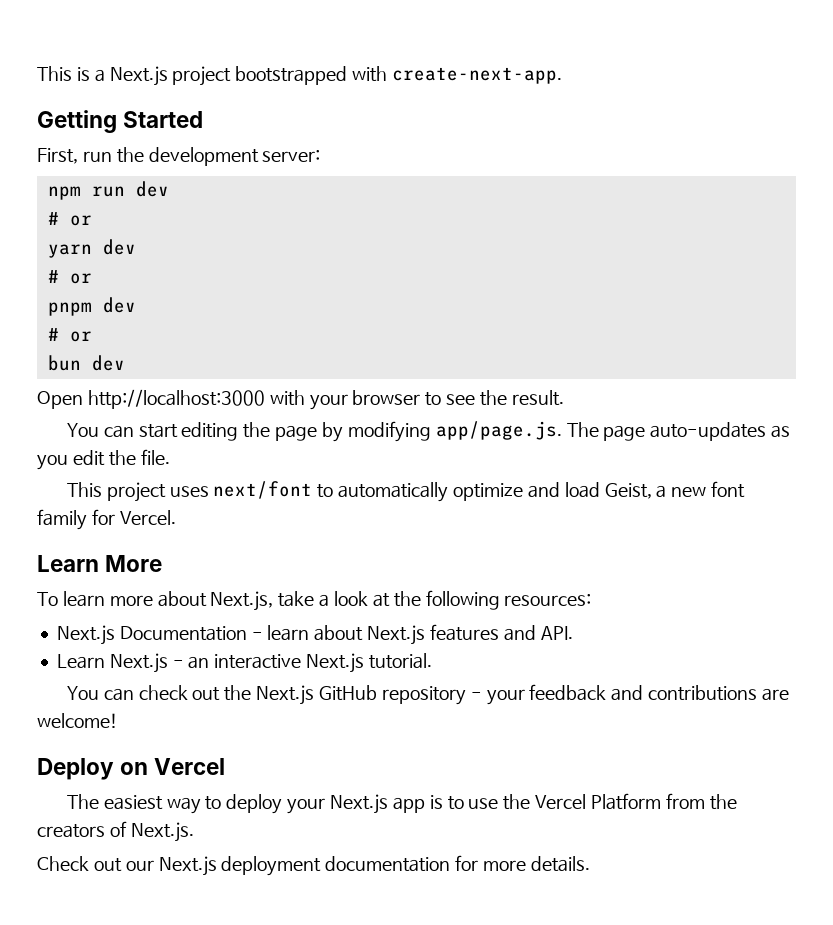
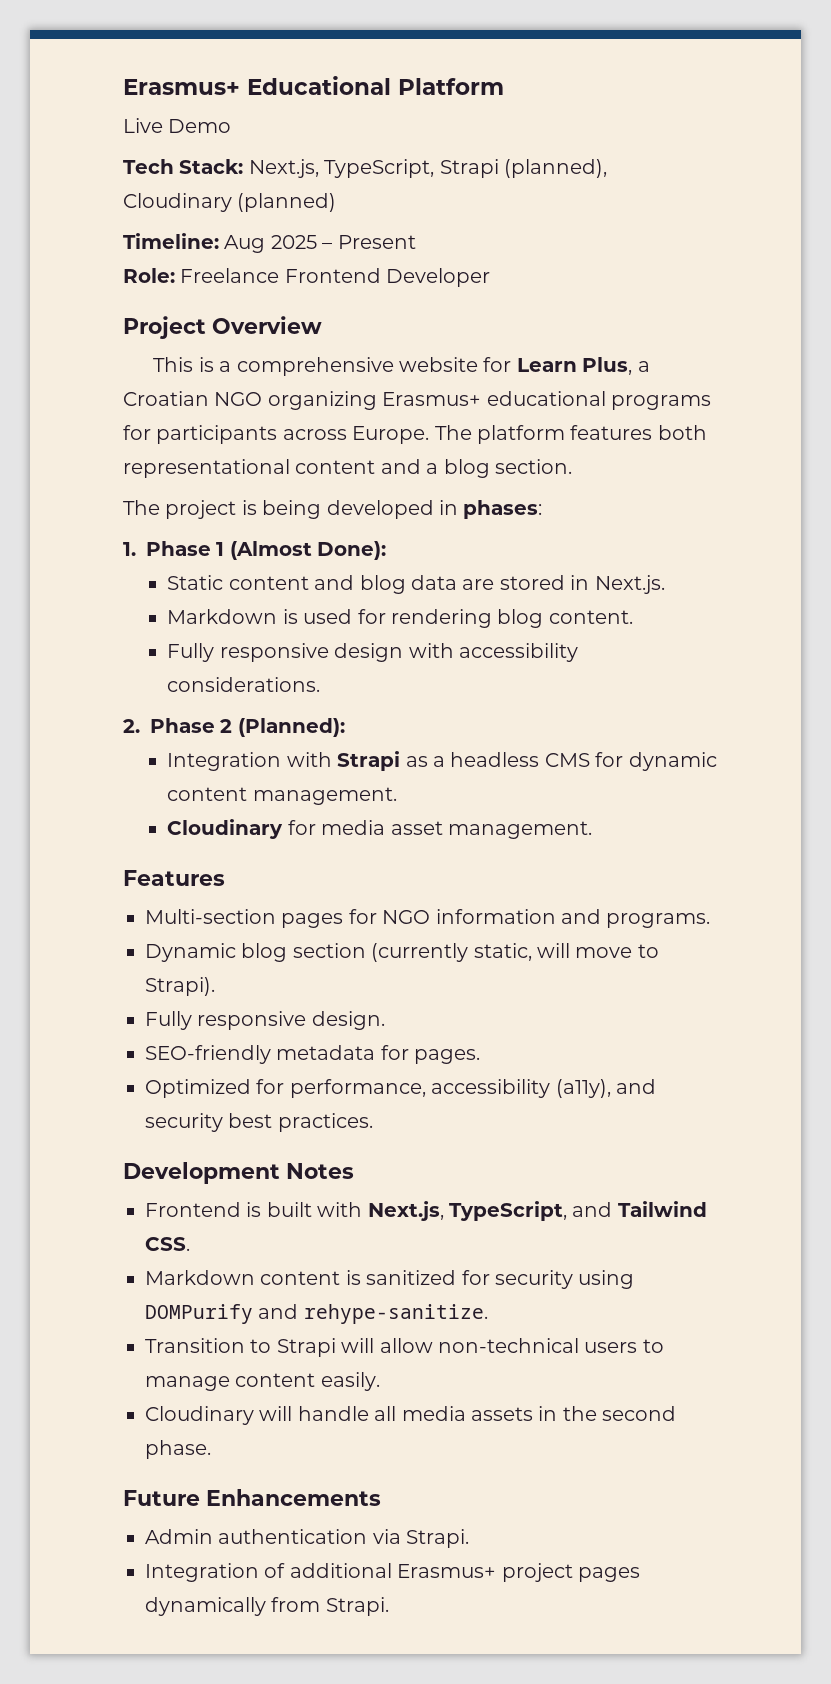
[37,66,563,86] [37,110,204,133] [37,147,321,166] [47,181,169,200] [47,212,92,226] [47,239,136,258] [47,270,92,284] [47,297,136,316] [47,328,92,342] [47,355,125,371] [37,389,564,410] [66,421,791,442] [37,449,170,470] [66,481,746,502] [37,509,176,530] [37,555,163,572] [37,590,592,611] [56,624,573,645] [56,653,432,673] [66,684,790,705] [37,713,118,728] [37,758,226,780] [66,793,737,814] [37,821,194,842] [37,855,590,876] This is a Next.js project bootstrapped with create-next-app. // Getting Started // First, run the development server: // npm run dev // # or // yarn dev // # or // pnpm dev // # or // bun dev // Open http://localhost:3000 with your browser to see the result. // You can start editing the page by modifying app/page.js. The page auto-updates as you edit the file. // This project uses next/font to automatically optimize and load Geist, a new font family for Vercel. // Learn More // To learn more about Next.js, take a look at the following resources: // Next.js Documentation - learn about Next.js features and API. // Learn Next.js - an interactive Next.js tutorial. // You can check out the Next.js GitHub repository - your feedback and contributions are welcome! // Deploy on Vercel // The easiest way to deploy your Next.js app is to use the Vercel Platform from the creators of Next.js. // Check out our Next.js deployment documentation for more details. -> [123,76,504,95] [123,118,232,133] [123,159,607,178] [123,193,337,212] [123,233,416,253] [123,268,491,287] [123,316,322,339] [153,357,650,376] [123,391,711,410] [123,425,707,444] [123,459,572,478] [123,500,543,519] [123,541,387,560] [167,575,665,594] [167,609,633,628] [167,643,578,662] [167,677,321,692] [123,718,345,737] [167,751,717,771] [167,787,397,805] [167,819,592,839] [123,870,225,886] [145,909,711,928] [145,943,659,962] [145,977,215,996] [145,1011,385,1030] [145,1045,481,1064] [145,1079,656,1098] [145,1113,373,1132] [123,1162,354,1184] [145,1201,707,1221] [145,1237,190,1251] [145,1270,635,1289] [145,1304,488,1324] [145,1338,664,1357] [145,1372,380,1391] [145,1406,677,1425] [145,1440,211,1459] [123,1489,381,1506] [145,1529,470,1548] [145,1563,640,1582] [145,1597,389,1616] Erasmus+ Educational Platform // Live Demo // Tech Stack: Next.js, TypeScript, Strapi (planned), Cloudinary (planned) // Timeline: Aug 2025 – Present // Role: Freelance Frontend Developer // Project Overview // This is a comprehensive website for Learn Plus, a Croatian NGO organizing Erasmus+ educational programs for participants across Europe. The platform features both representational content and a blog section. // The project is being developed in phases: // 1. Phase 1 (Almost Done): // Static content and blog data are stored in Next.js. // Markdown is used for rendering blog content. // Fully responsive design with accessibility considerations. // 2. Phase 2 (Planned): // Integration with Strapi as a headless CMS for dynamic content management. // Cloudinary for media asset management. // Features // Multi-section pages for NGO information and programs. // Dynamic blog section (currently static, will move to Strapi). // Fully responsive design. // SEO-friendly metadata for pages. // Optimized for performance, accessibility (a11y), and security best practices. // Development Notes // Frontend is built with Next.js, TypeScript, and Tailwind CSS. // Markdown content is sanitized for security using DOMPurify and rehype-sanitize. // Transition to Strapi will allow non-technical users to manage content easily. // Cloudinary will handle all media assets in the second phase. // Future Enhancements // Admin authentication via Strapi. // Integration of additional Erasmus+ project pages dynamically from Strapi.

